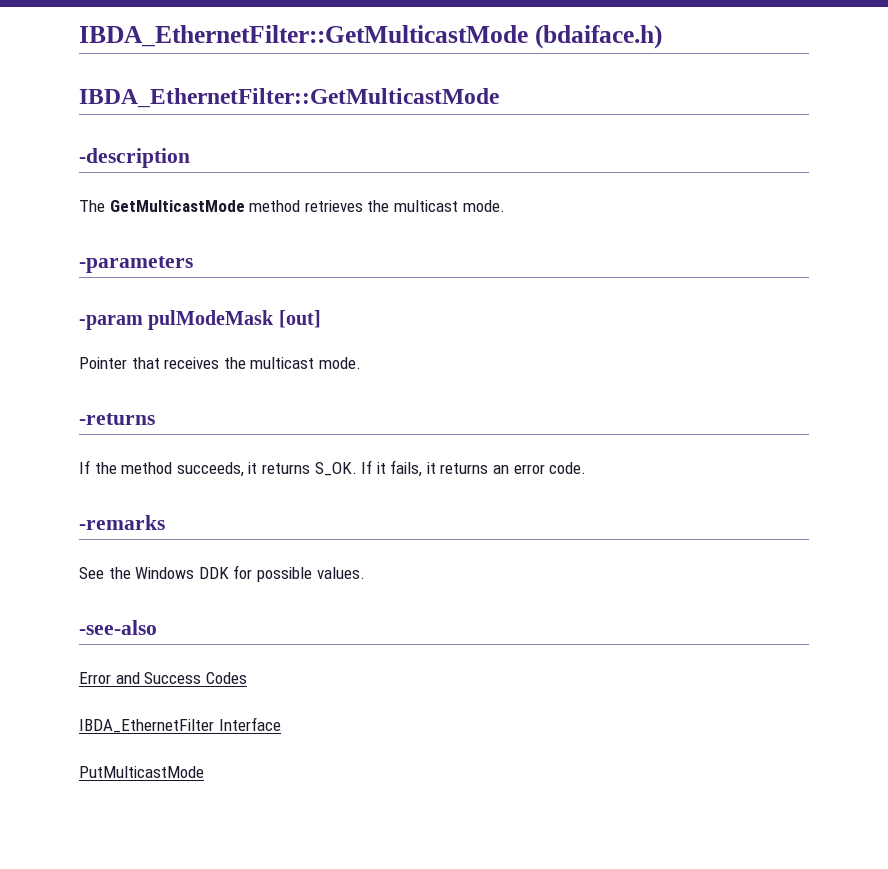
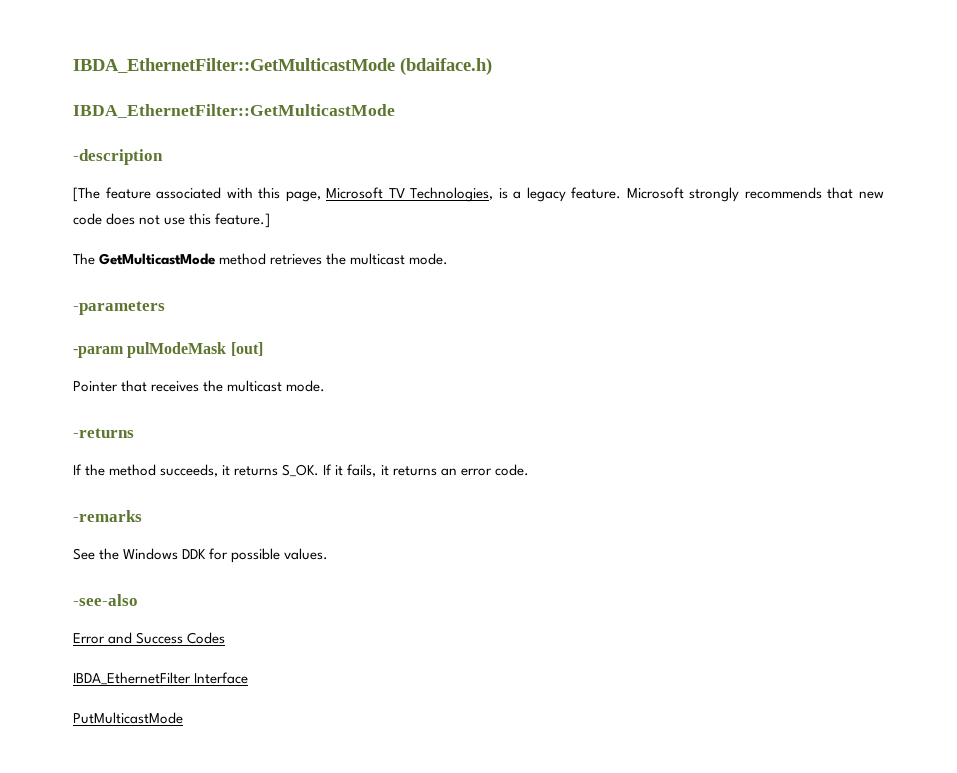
(190, 158) none -> [73,187,884,202] [73,213,271,228] // [The feature associated with this page, Microsoft TV Technologies, is a legacy feature. Microsoft strongly recommends that new code does not use this feature.]

